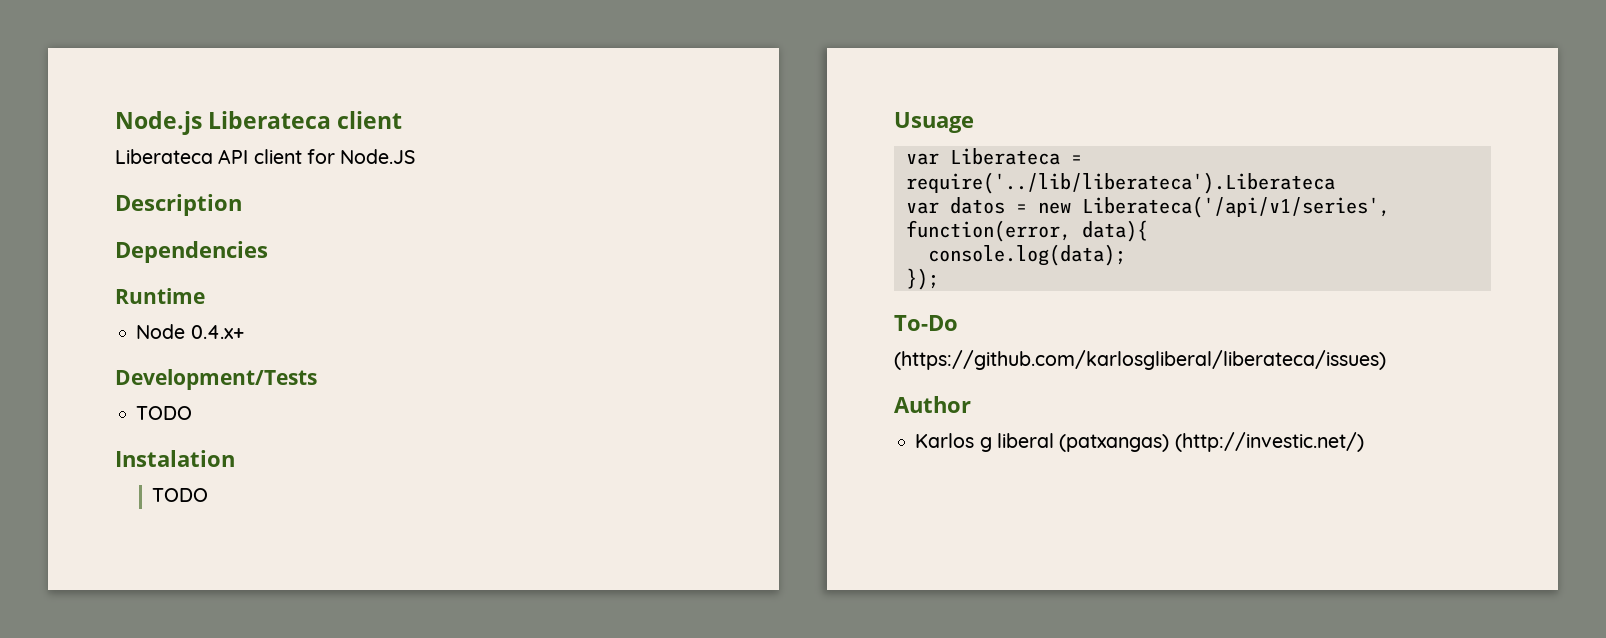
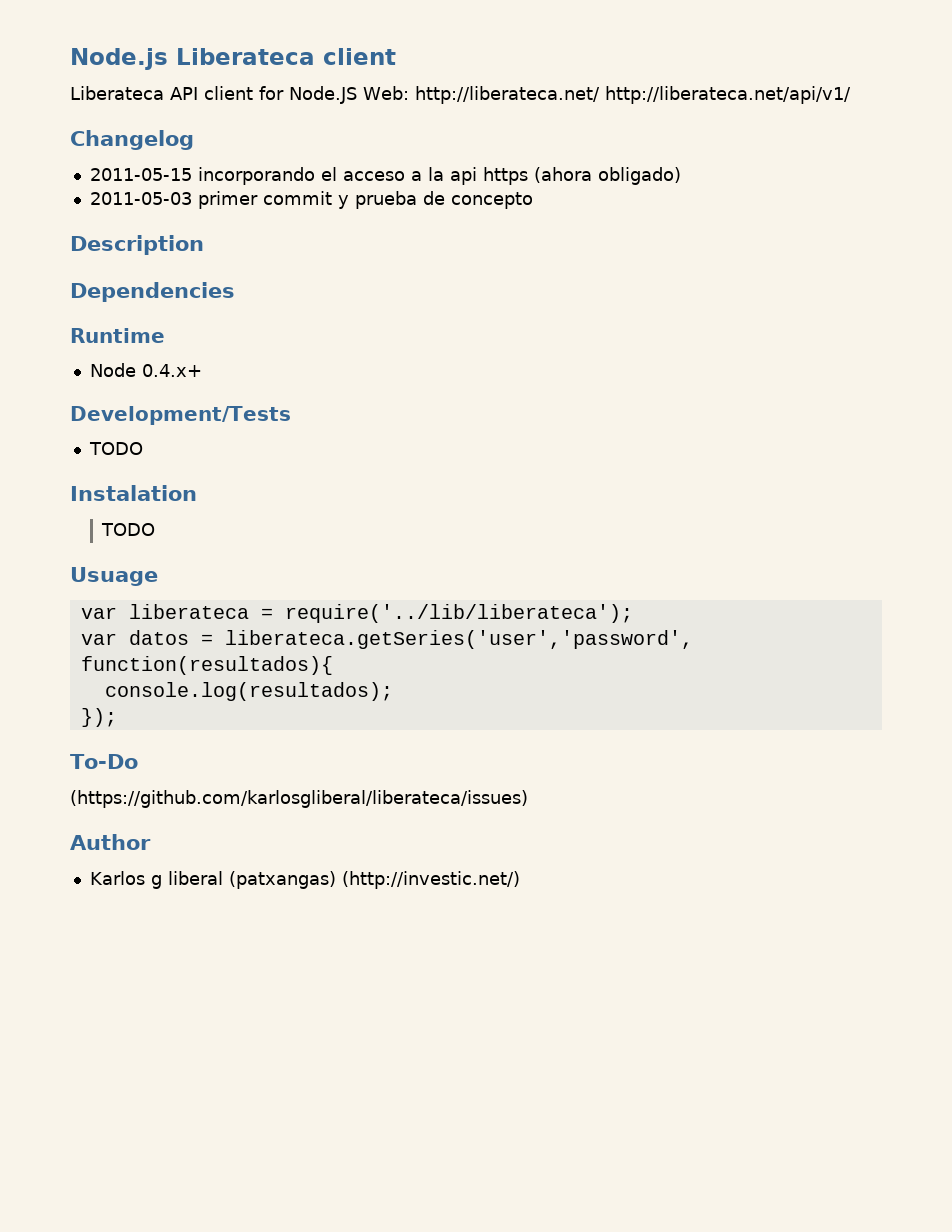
(416, 156) none -> [363,86,851,104] [70,130,194,150] [89,167,681,185] [89,191,533,209] Web: http://liberateca.net/ http://liberateca.net/api/v1/ // Changelog // 2011-05-15 incorporando el acceso a la api https (ahora obligado) // 2011-05-03 primer commit y prueba de concepto
[949,148,1082,165] [905,172,1335,194] Liberateca = require('../lib/liberateca').Liberateca -> [128,604,633,623] liberateca = require('../lib/liberateca');
[1037,196,1390,218] [905,220,1148,242] [927,244,1126,266] new Liberateca('/api/v1/series', function(error, data){ // console.log(data); -> [224,630,693,649] [80,656,333,675] [104,682,393,701] liberateca.getSeries('user','password', function(resultados){ // console.log(resultados);

